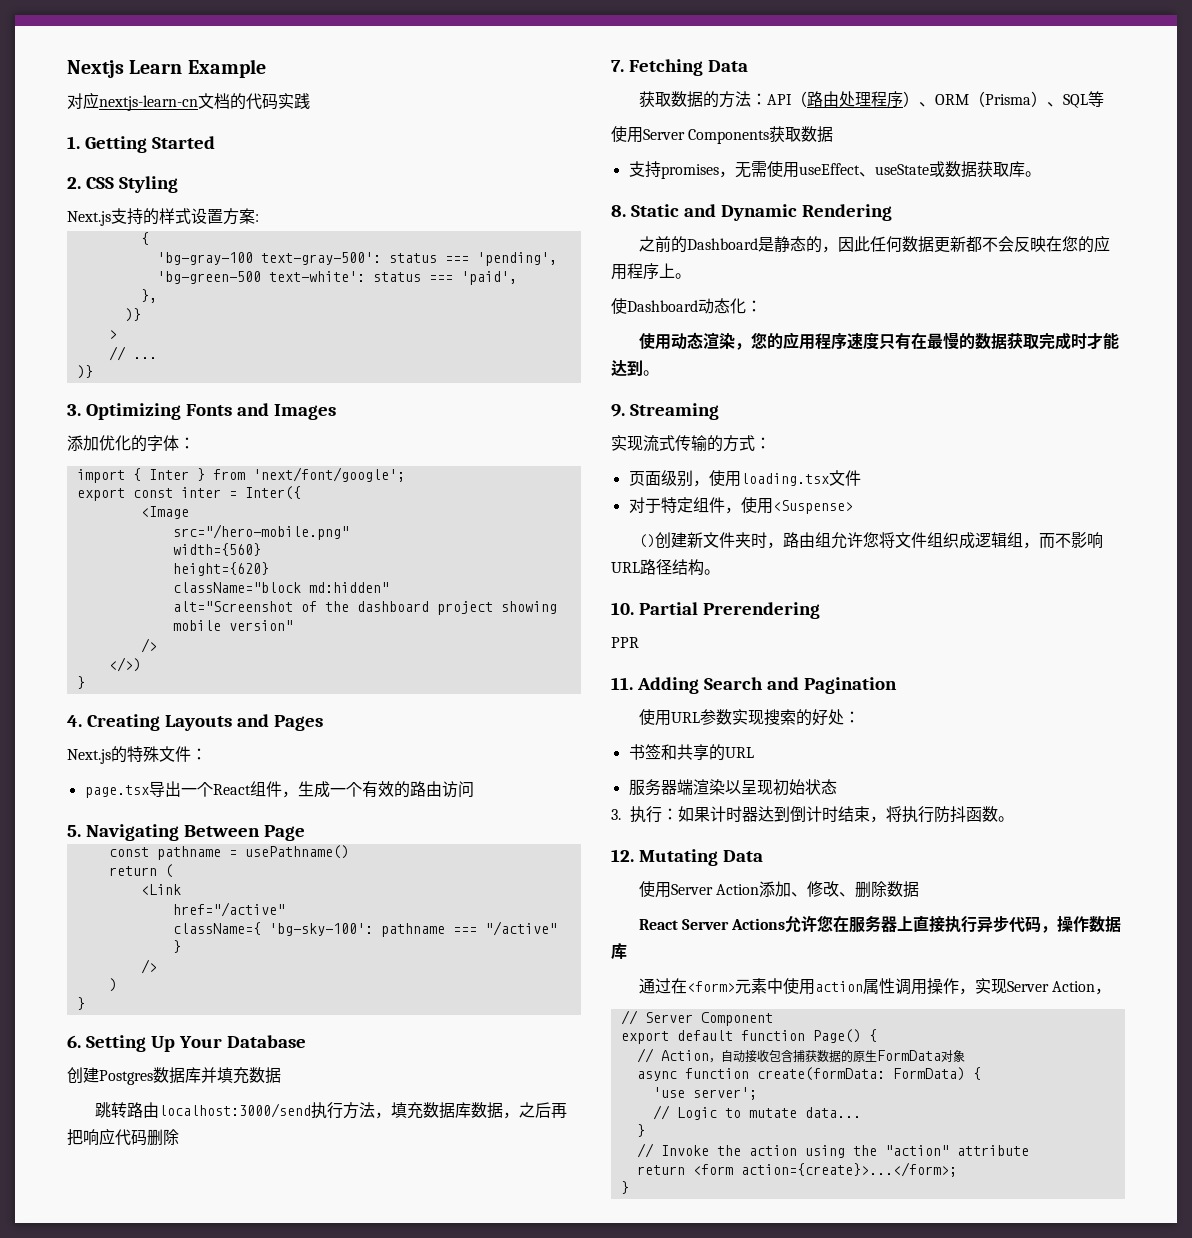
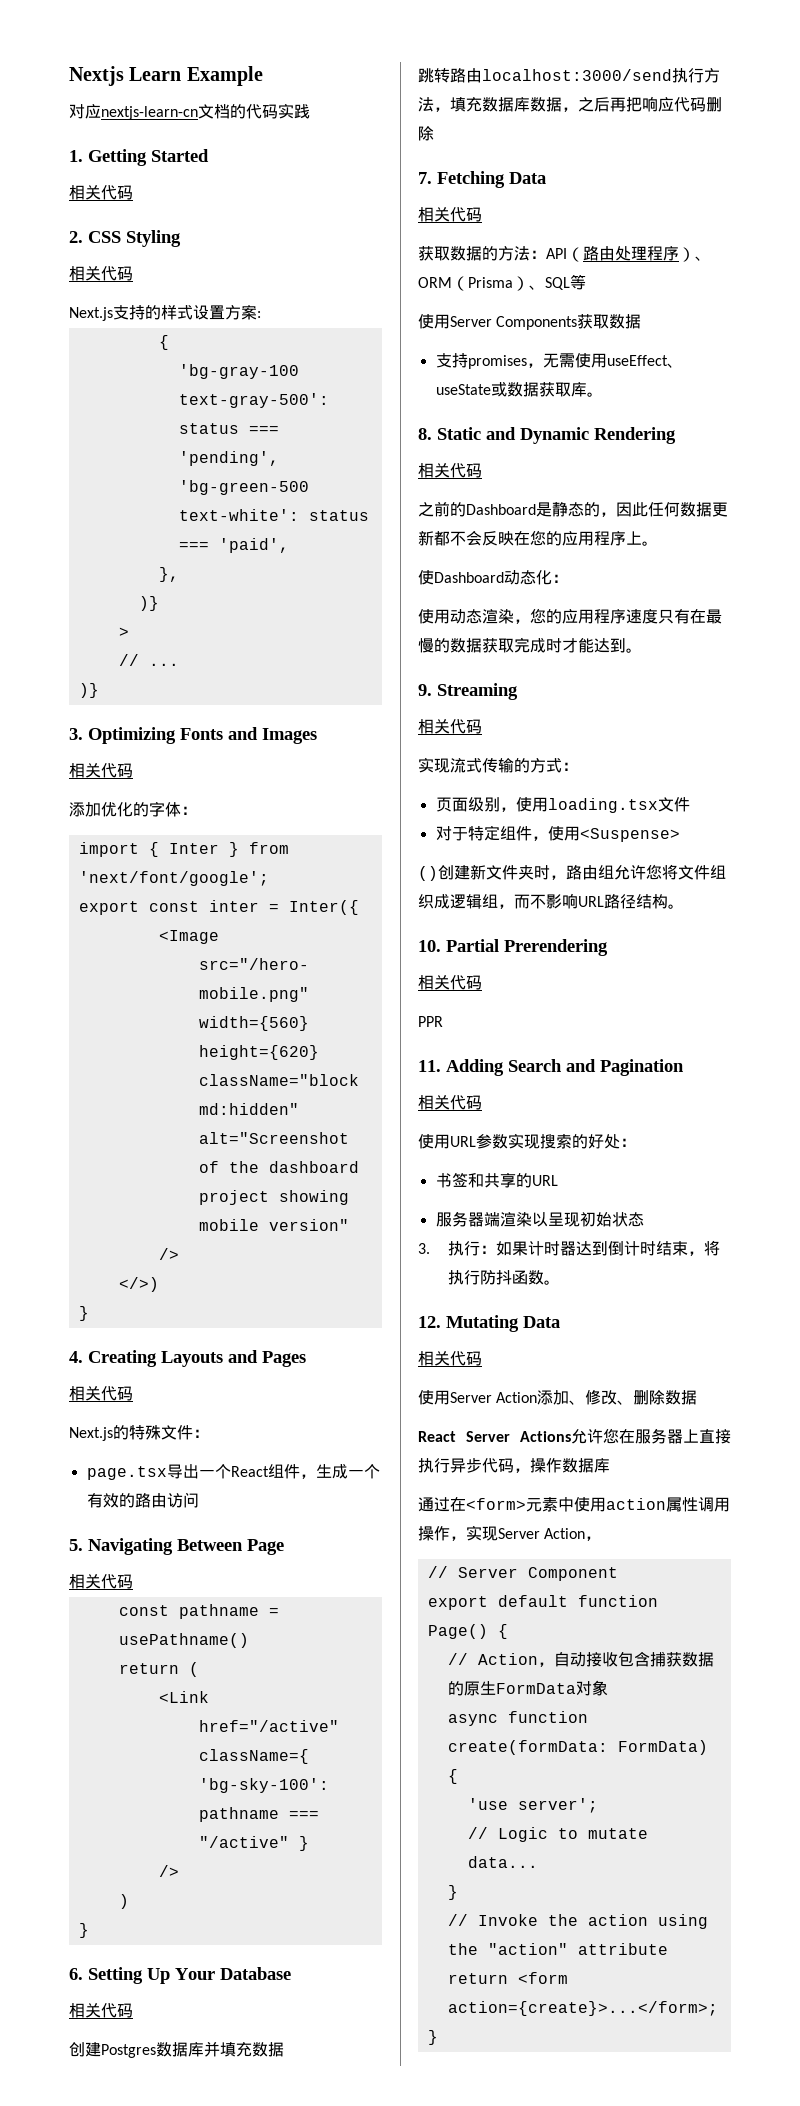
(215, 142) none -> [69,185,133,200] // 相关代码
(178, 184) none -> [69,266,133,281] // 相关代码
(336, 412) none -> [69,763,133,778] // 相关代码
(323, 723) none -> [69,1386,133,1401] // 相关代码
(305, 833) none -> [69,1574,133,1589] // 相关代码
(306, 1041) none -> [69,2003,133,2018] // 相关代码
(748, 66) none -> [418,207,482,222] // 相关代码
(892, 212) none -> [418,463,482,478] // 相关代码
(719, 411) none -> [418,719,482,734] // 相关代码
(820, 610) none -> [418,975,482,990] // 相关代码
(897, 685) none -> [418,1095,482,1110] // 相关代码
(763, 856) none -> [418,1351,482,1366] // 相关代码

